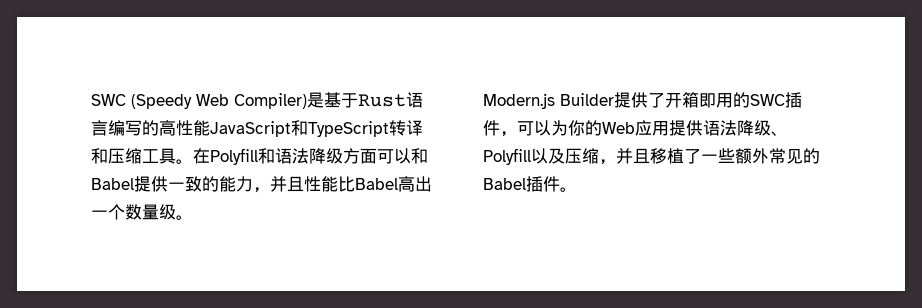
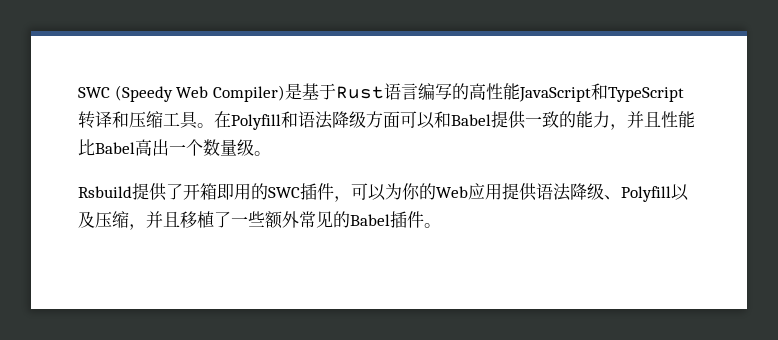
[483,93,614,109] Modern.js Builder -> [78,186,132,198] Rsbuild

